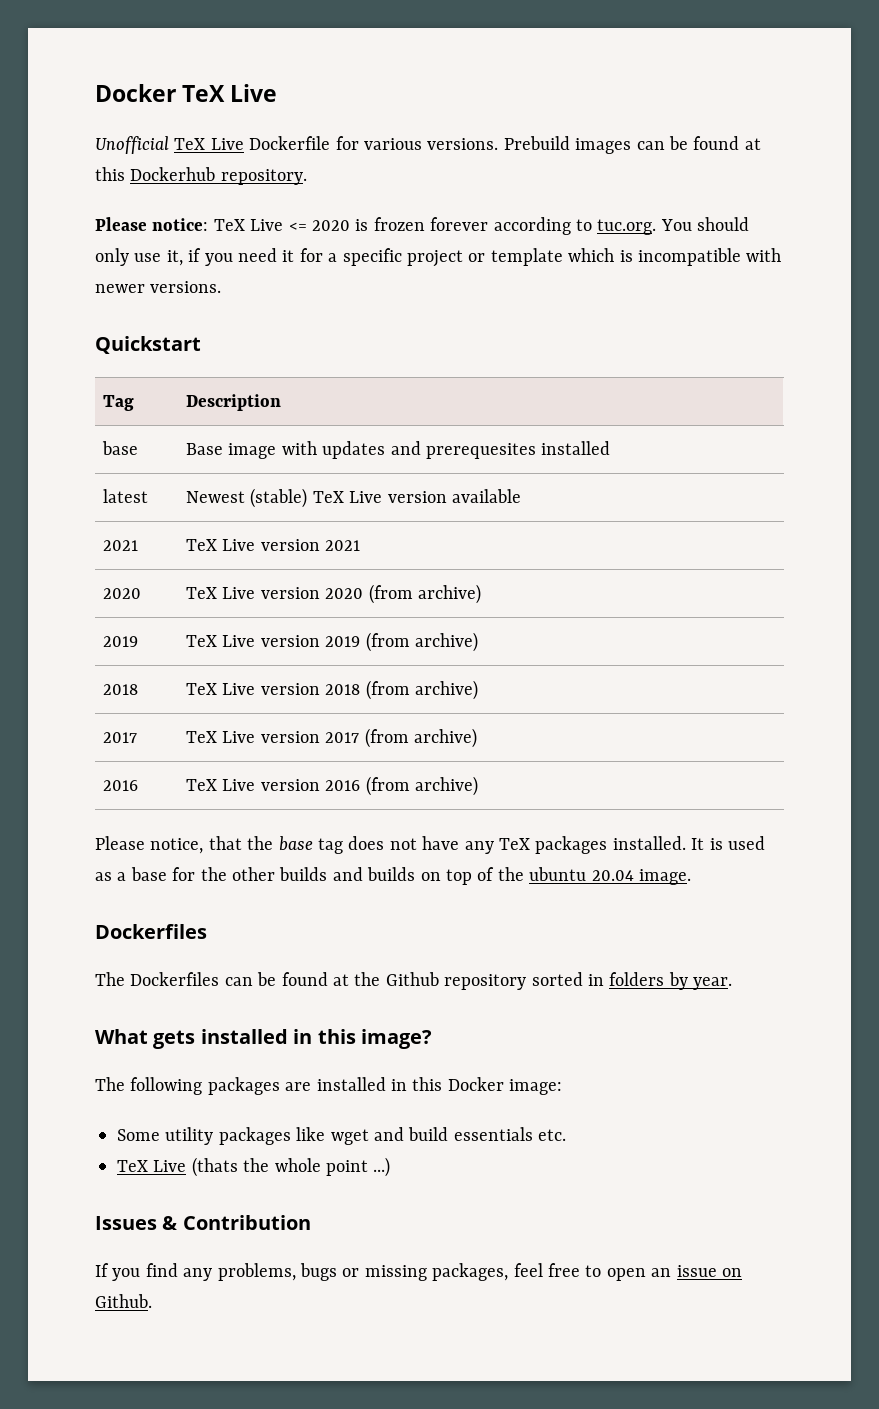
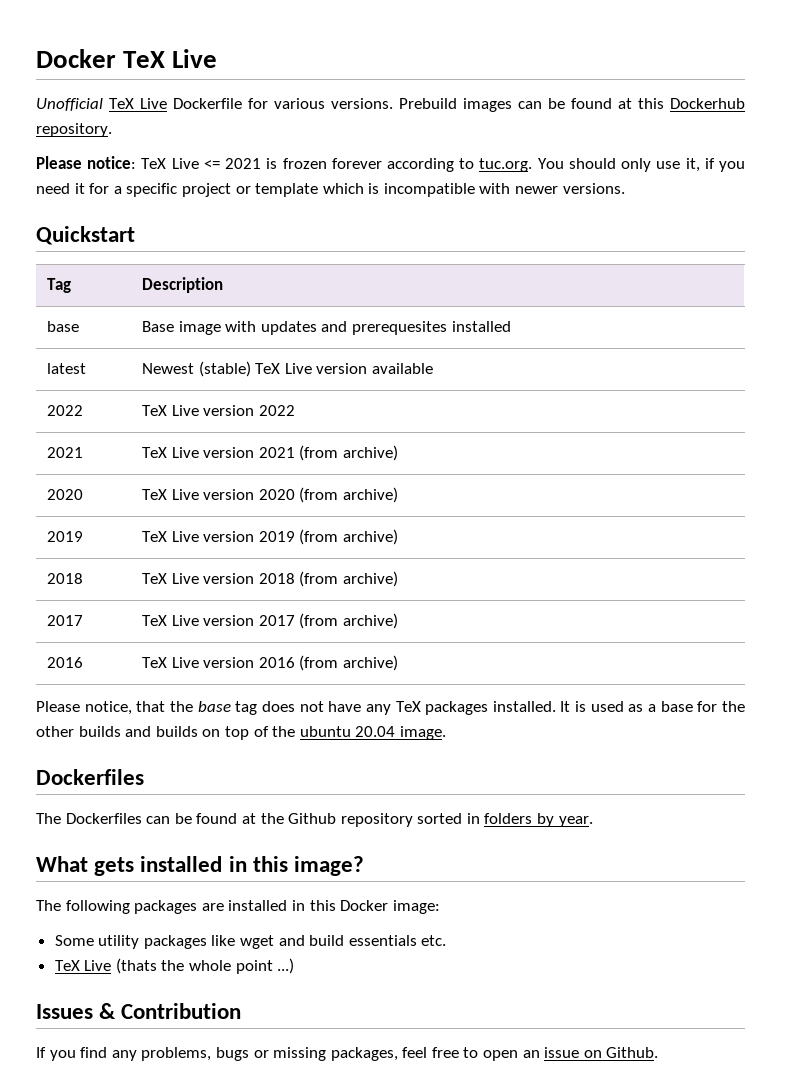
[312,220,350,231] 2020 -> [225,158,262,169] 2021
(522, 496) none -> [46,405,83,416] [141,405,295,416] // 2022 | TeX Live version 2022
(361, 545) none -> [299,445,398,461] (from archive)

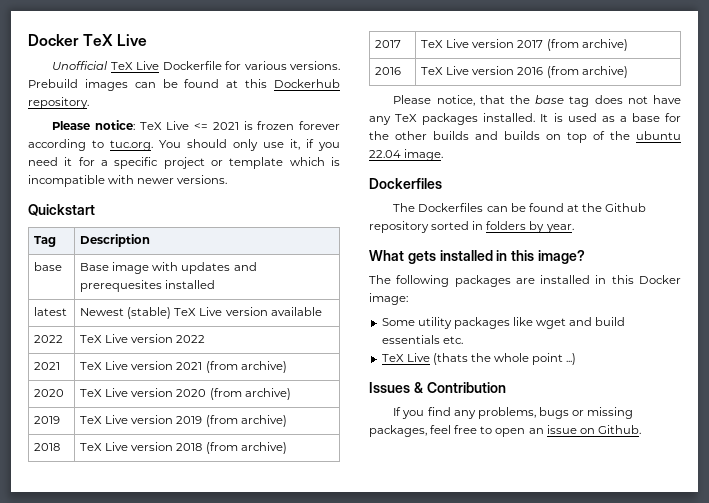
[355,726,396,737] 20.04 -> [369,150,401,158] 22.04

